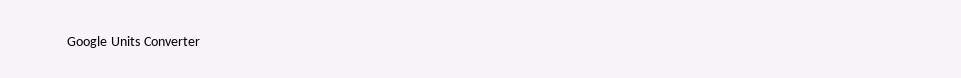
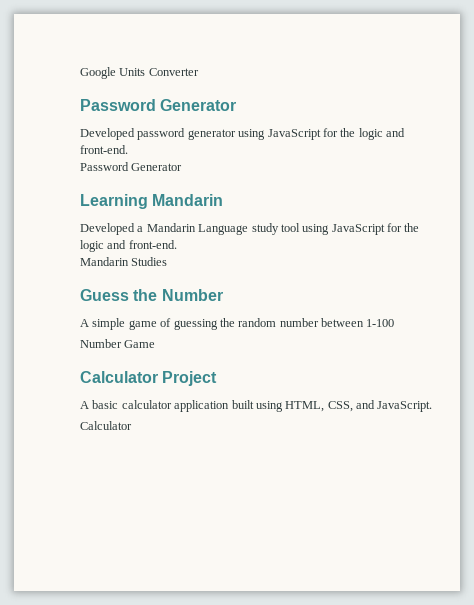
(200, 41) none -> [80,99,237,111] [80,128,405,140] [80,145,128,154] [80,162,183,171] [80,194,224,209] [80,223,420,235] [80,240,177,252] [80,257,168,266] [80,289,223,301] [80,318,395,330] [80,339,156,348] [80,371,218,386] [80,400,433,412] [80,421,132,430] // Password Generator // Developed password generator using JavaScript for the logic and front-end. // Password Generator // Learning Mandarin // Developed a Mandarin Language study tool using JavaScript for the logic and front-end. // Mandarin Studies // Guess the Number // A simple game of guessing the random number between 1-100 // Number Game // Calculator Project // A basic calculator application built using HTML, CSS, and JavaScript. // Calculator

